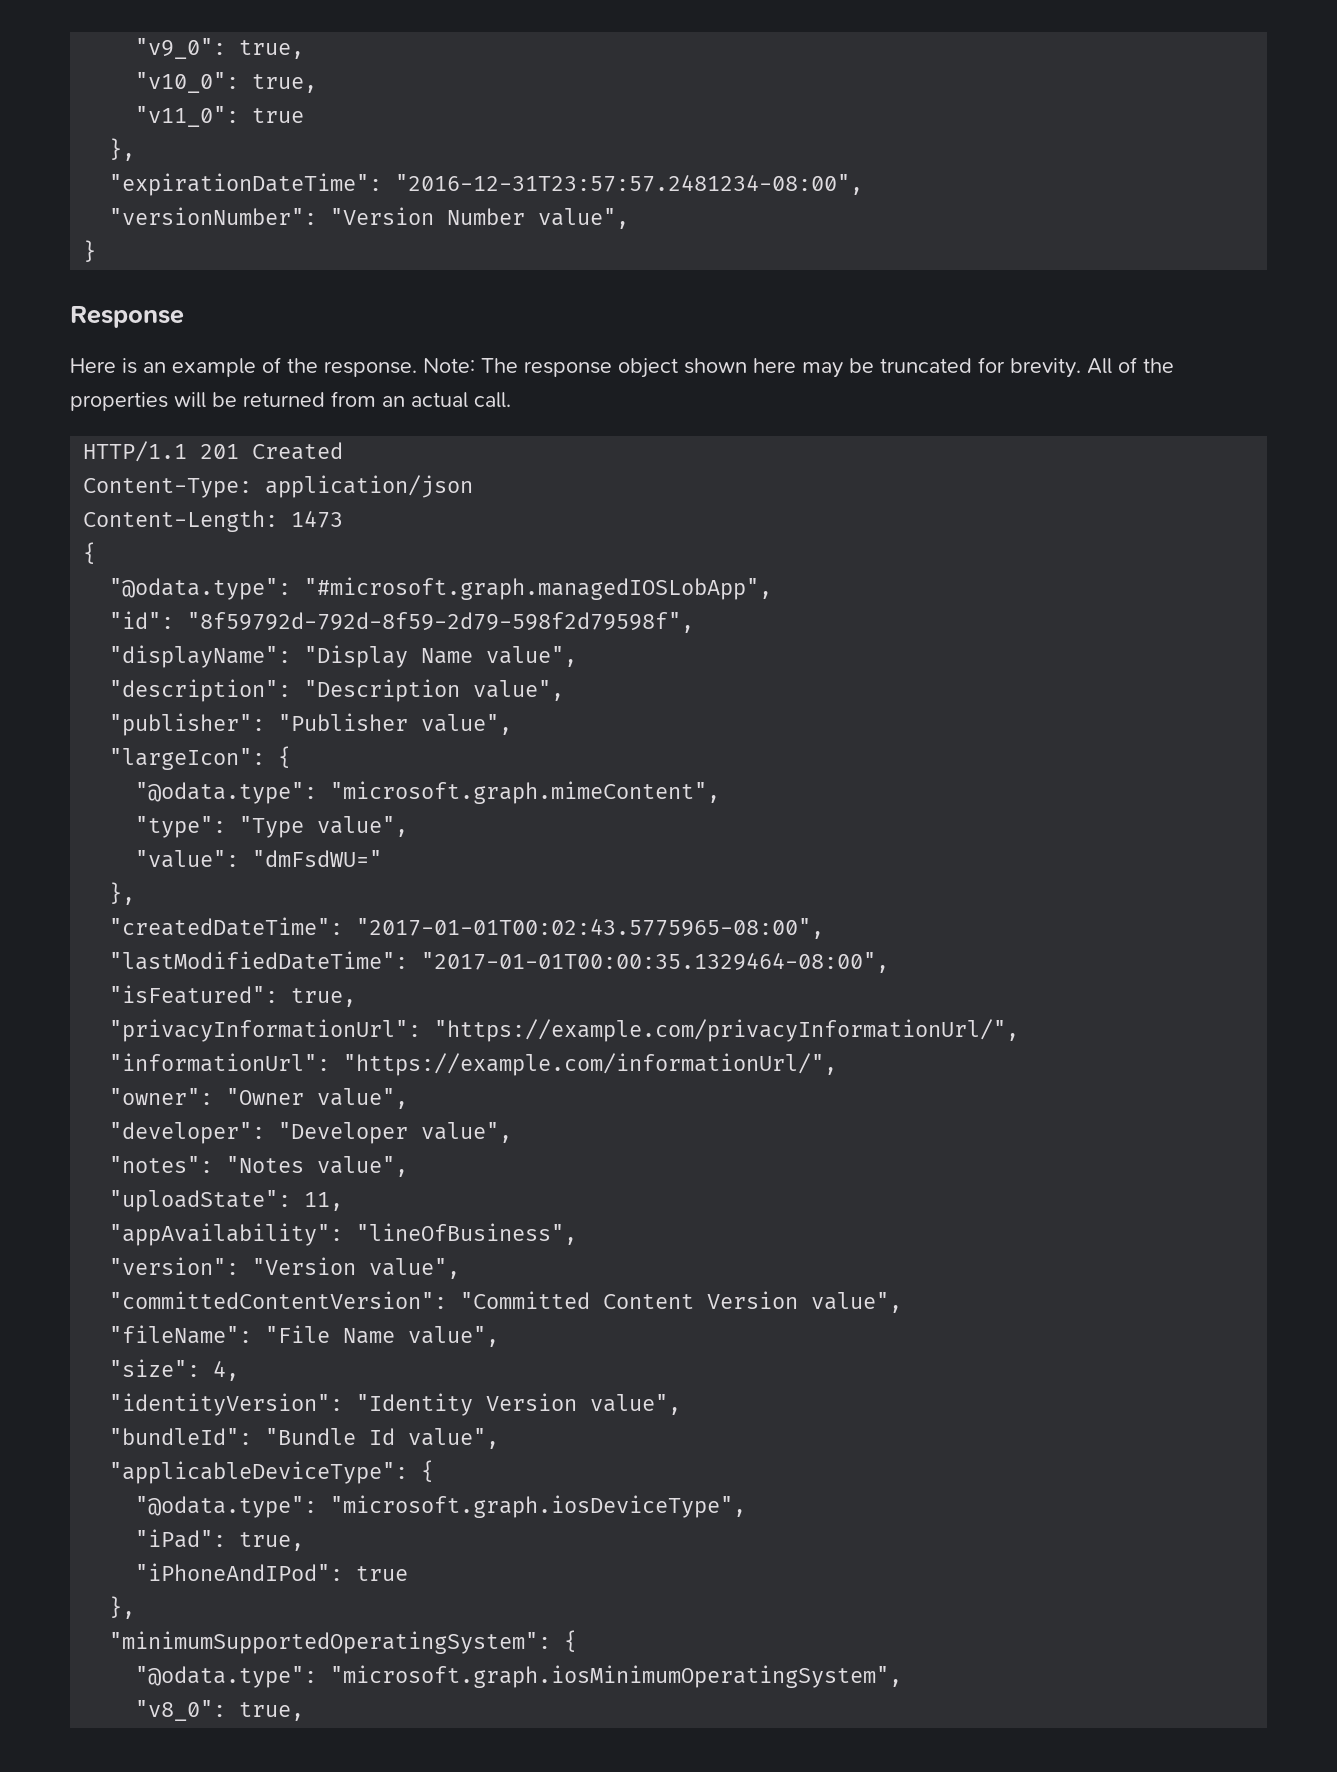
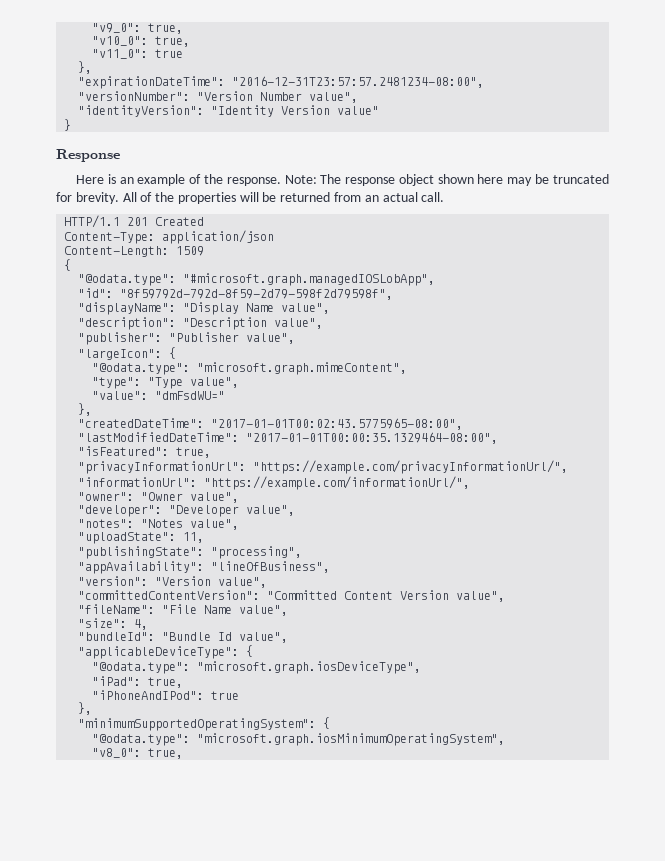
(630, 218) none -> [78,105,380,117] // "identityVersion": "Identity Version value"
[291,511,344,528] 1473 -> [176,246,205,256] 1509
(344, 1201) none -> [78,546,303,559] // "publishingState": "processing",
[109,1393,682,1416] // "identityVersion": "Identity Version value", -> (149, 624) none

